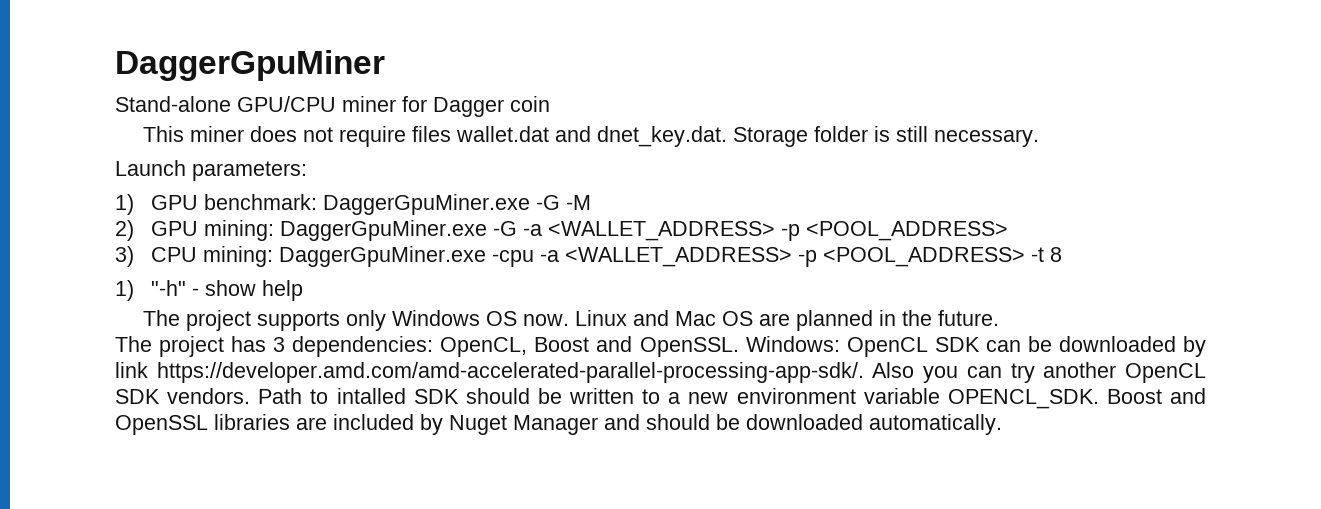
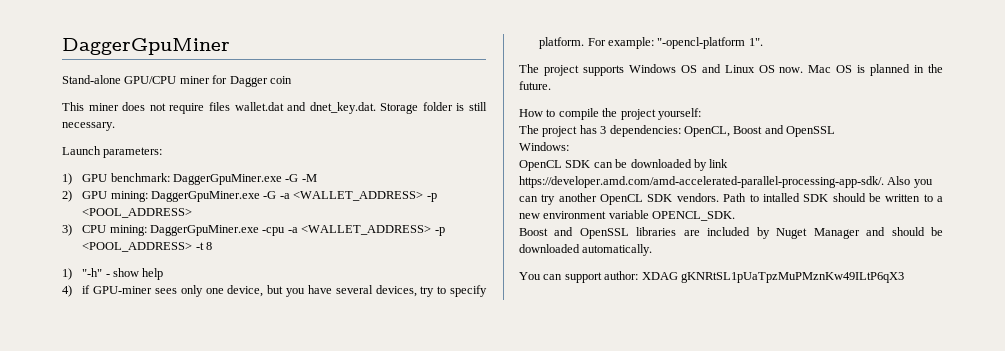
(303, 290) none -> [62,285,488,297] [539,37,763,49] // 4) if GPU-miner sees only one device, but you have several devices, try to specify platform. For example: "-opencl-platform 1".
[346,310,387,331] only -> (624, 70) none
[523,310,670,326] now. Linux and -> [701,64,804,73] and Linux OS now.
[759,313,791,326] are -> [857,65,866,73] is
(1000, 318) none -> [519,108,701,120] // How to compile the project yourself:
[639,337,739,357] OpenSSL. -> [786,126,835,137] OpenSSL //
(840, 344) none -> (569, 146) //
(1099, 399) none -> (736, 216) //
(1002, 424) none -> [519,271,904,283] // You can support author: XDAG gKNRtSL1pUaTpzMuPMznKw49ILtP6qX3

